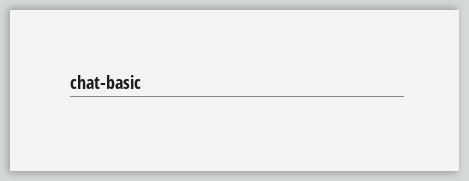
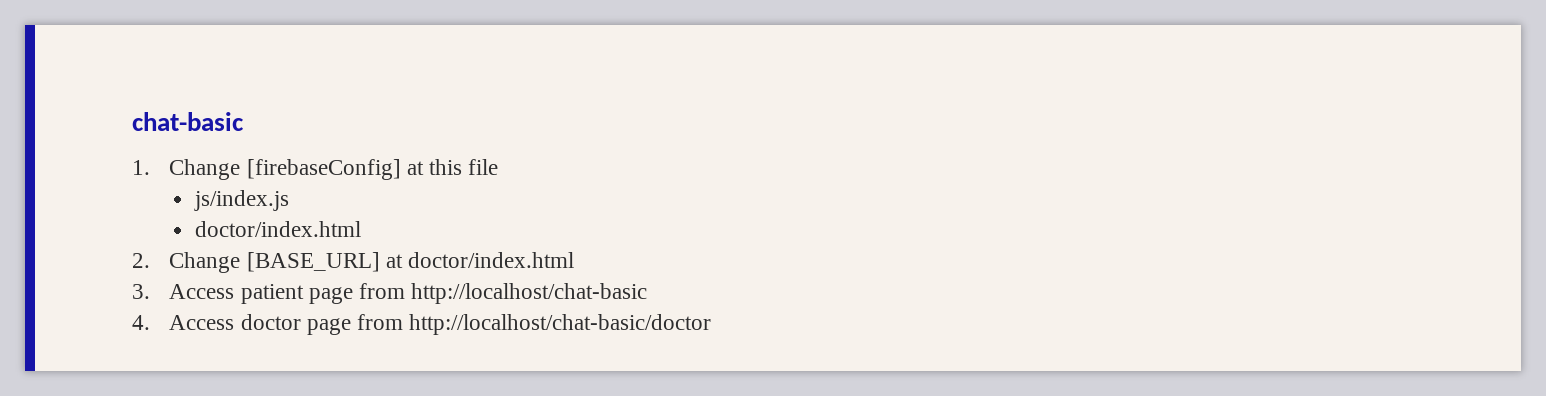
(141, 82) none -> [132,159,499,180] [193,190,289,211] [194,221,361,237] [132,252,575,273] [132,283,648,304] [132,314,712,335] // 1. Change [firebaseConfig] at this file // js/index.js // doctor/index.html // 2. Change [BASE_URL] at doctor/index.html // 3. Access patient page from http://localhost/chat-basic // 4. Access doctor page from http://localhost/chat-basic/doctor

